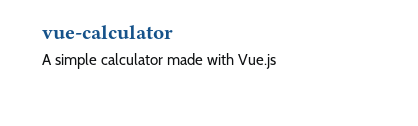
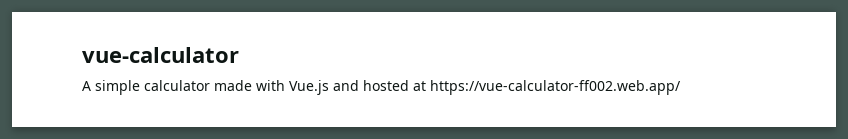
(277, 61) none -> [333,80,681,95] and hosted at https://vue-calculator-ff002.web.app/

